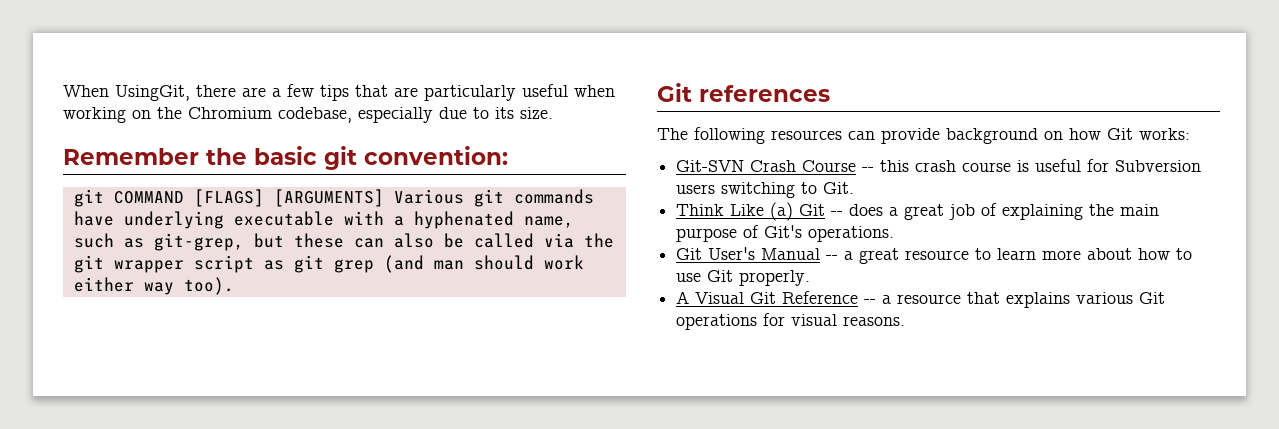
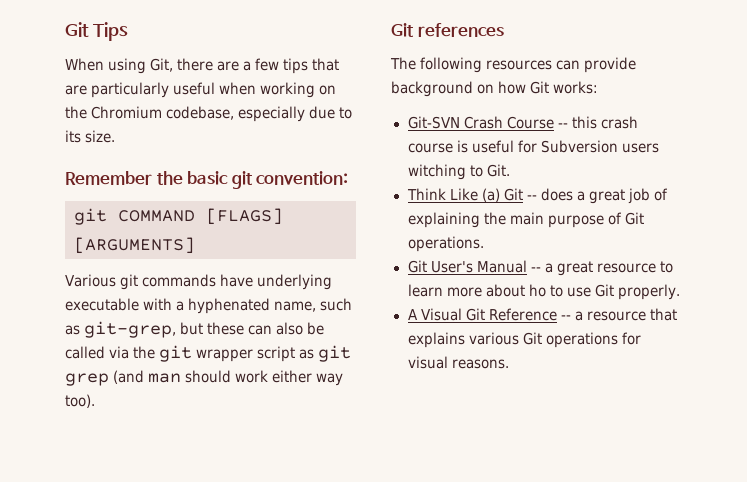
[63,85,190,101] When UsingGit, -> [65,22,128,41] [65,58,174,74] Git Tips // When using Git,
(384, 198) none -> (195, 245) //
[721,182,796,198] switching -> [407,164,466,180] witching
[764,225,803,238] Git's -> [624,212,644,225] Git
[1138,248,1171,260] how -> [528,284,546,297] ho

